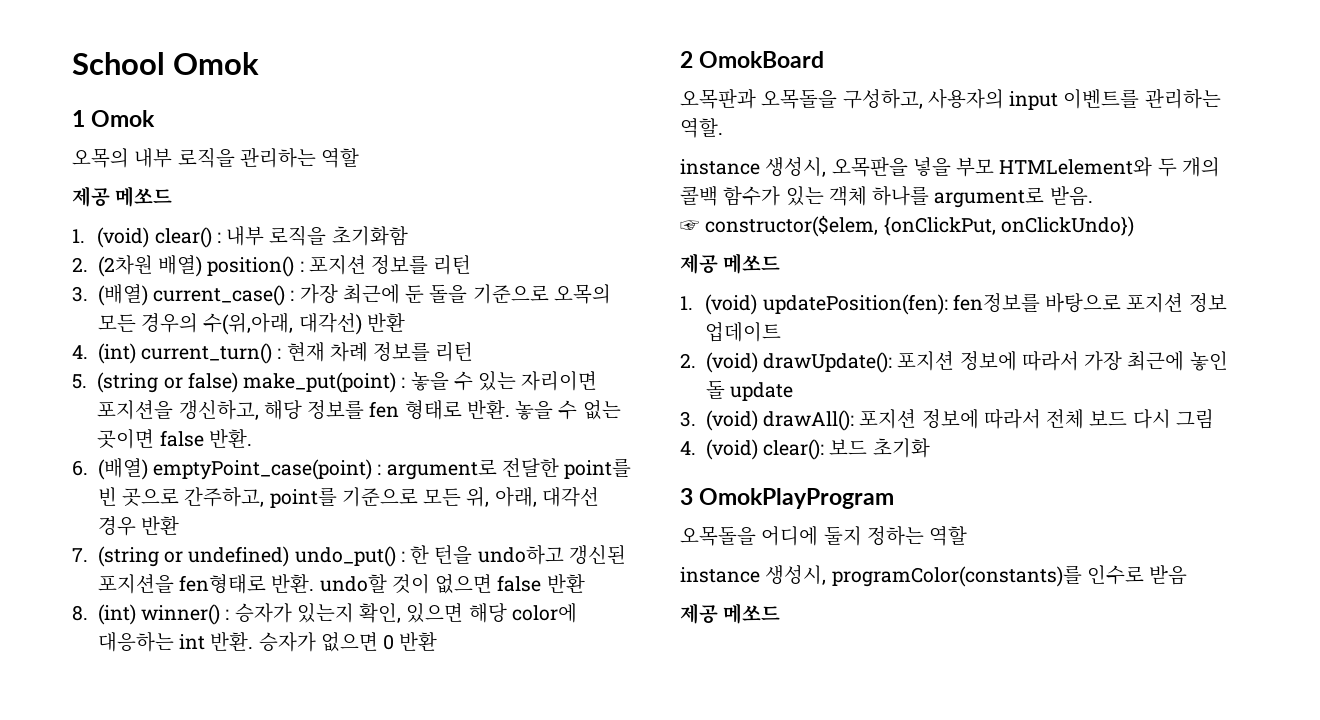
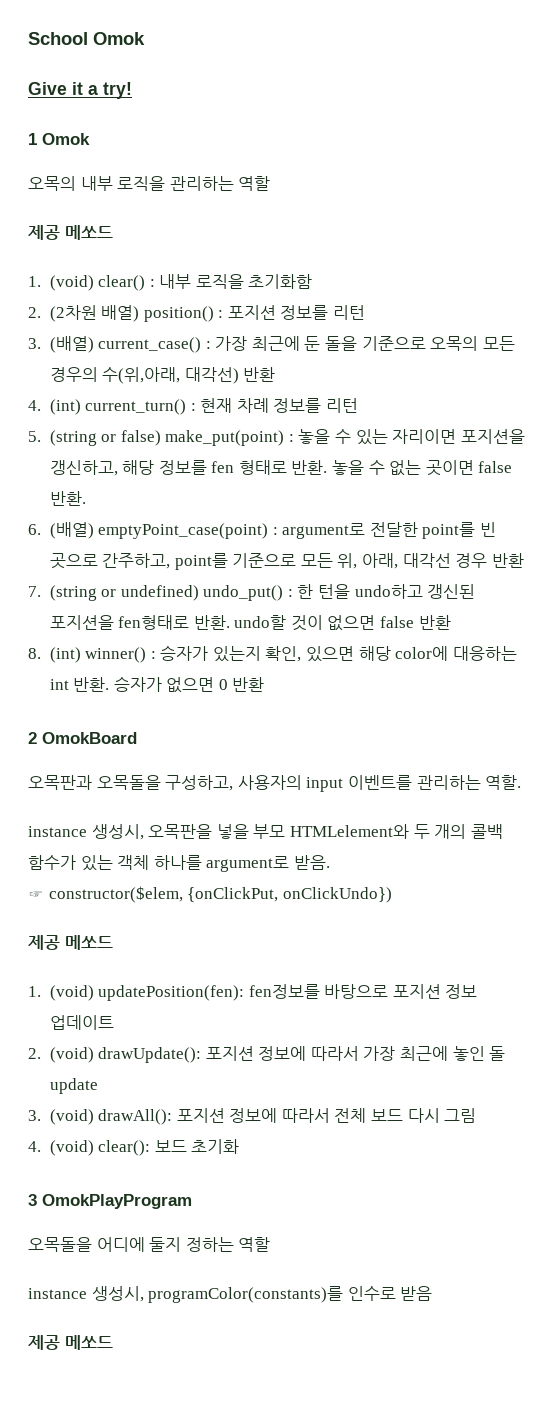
(260, 63) none -> [28,82,132,99] // Give it a try!

